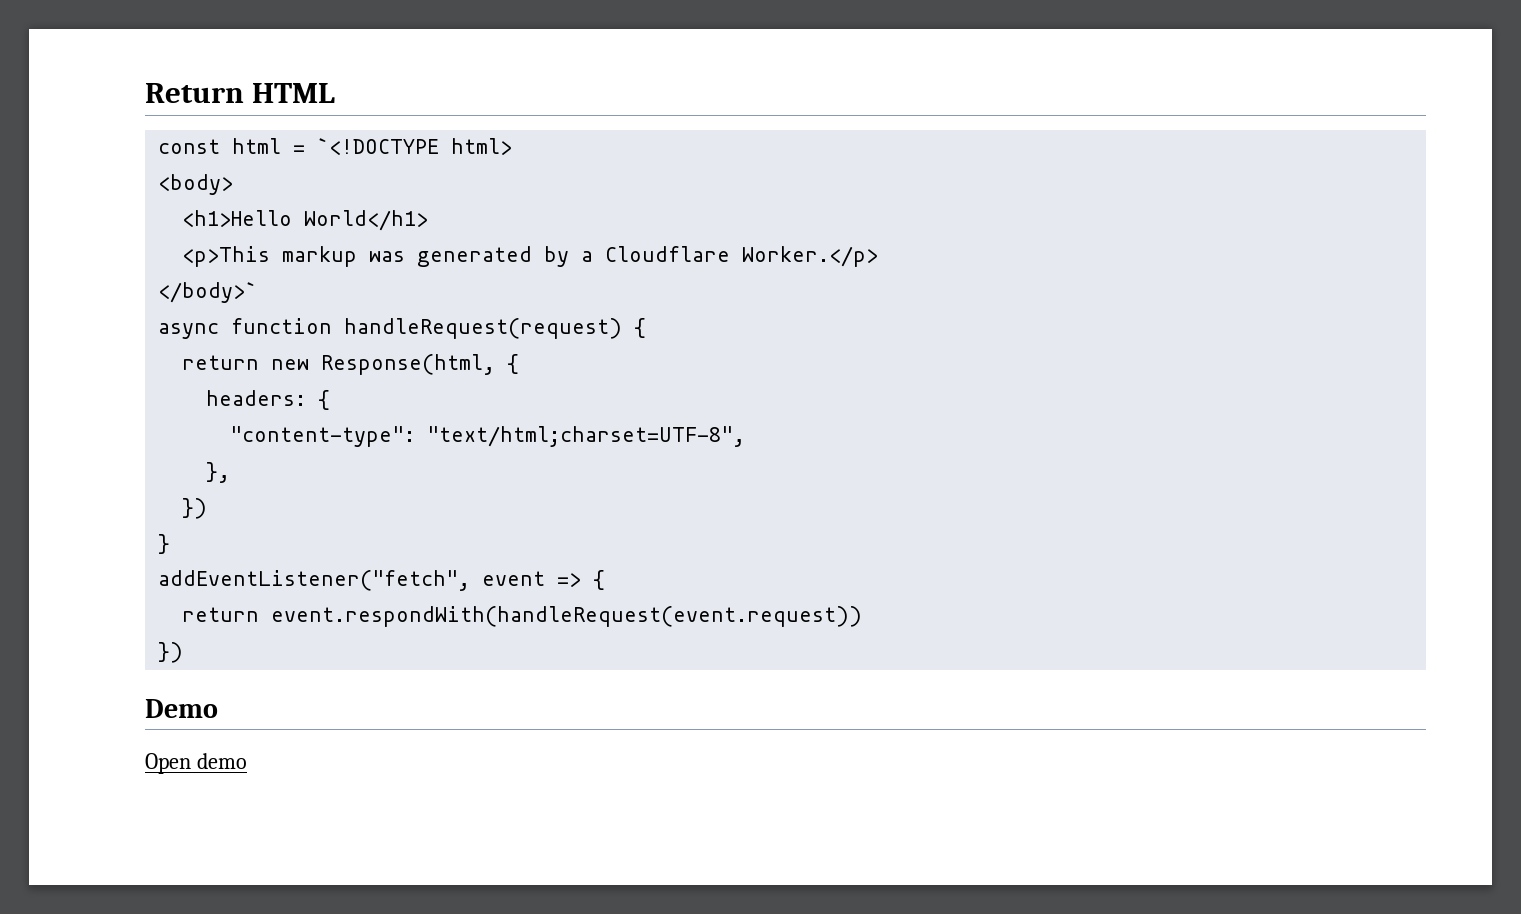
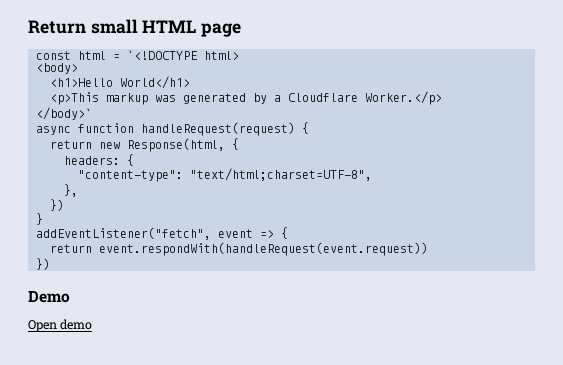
(244, 93) none -> [90,19,138,34] small
(336, 93) none -> [201,23,242,37] page

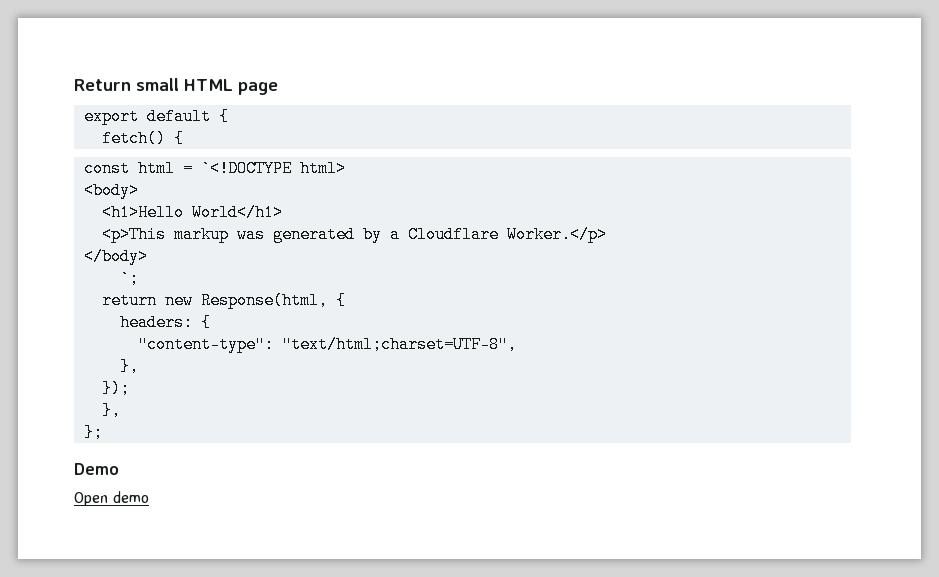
(242, 30) none -> [83,108,229,125] [101,130,184,147] // export default { // fetch() {
[35,107,92,120] [35,122,309,136] </body>` // async function handleRequest(request) { -> [83,248,148,265] [119,270,139,287] </body> // `;
[49,199,64,211] [35,213,43,225] [35,227,288,240] [49,242,428,256] [35,258,50,270] }) // } // addEventListener("fetch", event => { // return event.respondWith(handleRequest(event.request)) // }) -> [101,380,130,397] [101,402,121,419] [83,424,103,441] }); // }, // };

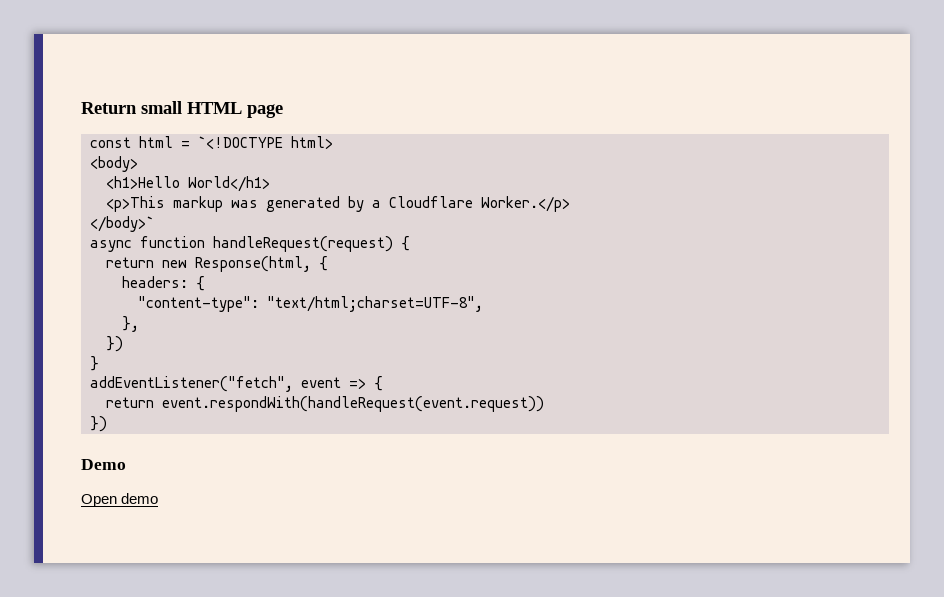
[83,108,229,125] [101,130,184,147] // export default { // fetch() { -> (283, 111) none
[83,248,148,265] [119,270,139,287] </body> // `; -> [90,216,154,232] [90,236,410,252] </body>` // async function handleRequest(request) {
[101,380,130,397] [101,402,121,419] [83,424,103,441] }); // }, // }; -> [106,336,123,352] [90,356,99,371] [90,376,383,392] [106,396,544,412] [90,416,107,432] }) // } // addEventListener("fetch", event => { // return event.respondWith(handleRequest(event.request)) // })

